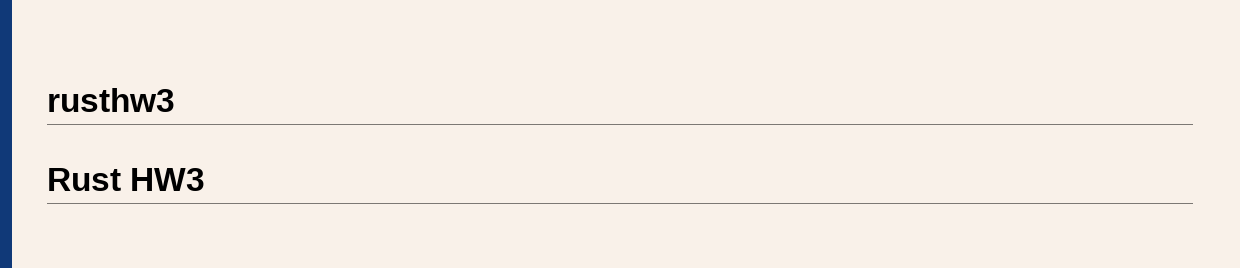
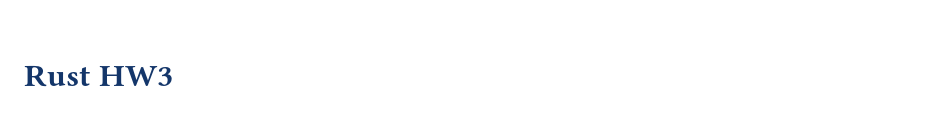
[47,88,175,112] rusthw3 // -> (24, 76) none

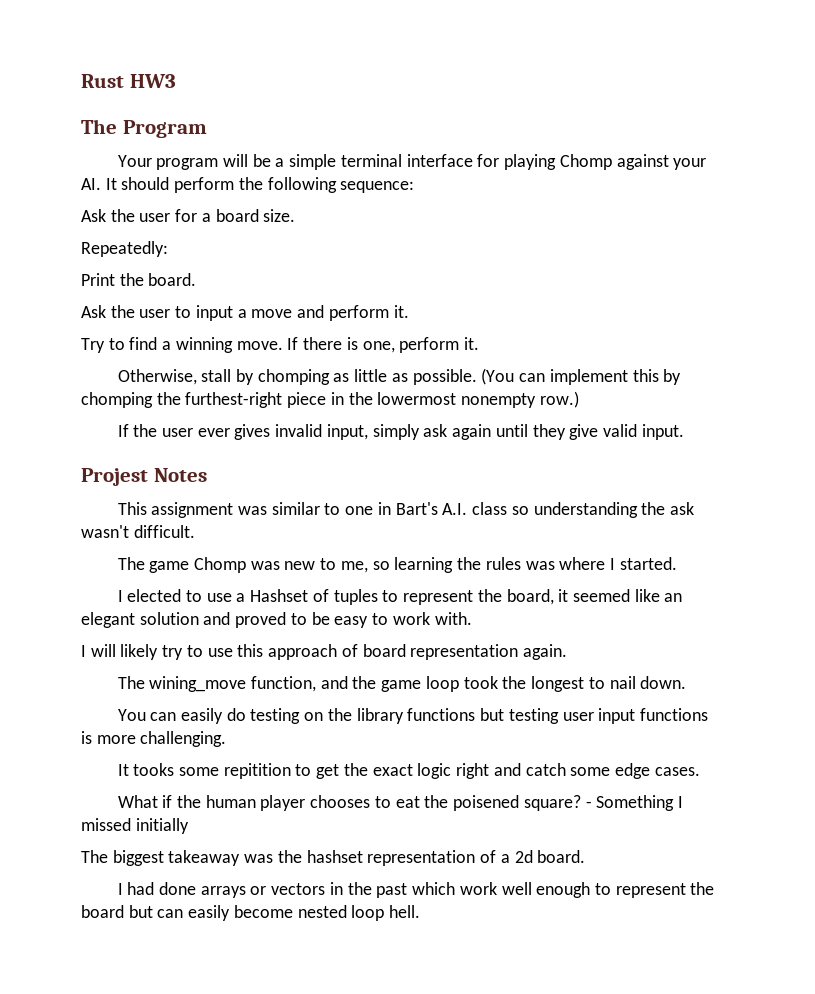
(173, 76) none -> [81,119,207,138] [117,154,707,170] [81,177,415,193] [81,209,296,222] [81,241,168,257] [81,273,197,286] [81,305,409,321] [81,337,479,353] [117,368,682,385] [81,391,579,408] [117,424,684,440] [81,468,207,486] [117,502,694,518] [81,525,195,538] [117,557,677,573] [117,589,683,605] [81,612,472,628] [81,644,567,660] [117,676,687,692] [117,708,708,724] [81,731,227,747] [117,763,700,779] [117,795,683,811] [81,818,189,834] [81,850,586,866] [117,882,715,898] [81,905,421,921] // The Program // Your program will be a simple terminal interface for playing Chomp against your AI. It should perform the following sequence: // Ask the user for a board size. // Repeatedly: // Print the board. // Ask the user to input a move and perform it. // Try to find a winning move. If there is one, perform it. // Otherwise, stall by chomping as little as possible. (You can implement this by chomping the furthest-right piece in the lowermost nonempty row.) // If the user ever gives invalid input, simply ask again until they give valid input. // Projest Notes // This assignment was similar to one in Bart's A.I. class so understanding the ask wasn't difficult. // The game Chomp was new to me, so learning the rules was where I started. // I elected to use a Hashset of tuples to represent the board, it seemed like an elegant solution and proved to be easy to work with. // I will likely try to use this approach of board representation again. // The wining_move function, and the game loop took the longest to nail down. // You can easily do testing on the library functions but testing user input functions is more challenging. // It tooks some repitition to get the exact logic right and catch some edge cases. // What if the human player chooses to eat the poisened square? - Something I missed initially // The biggest takeaway was the hashset representation of a 2d board. // I had done arrays or vectors in the past which work well enough to represent the board but can easily become nested loop hell.

